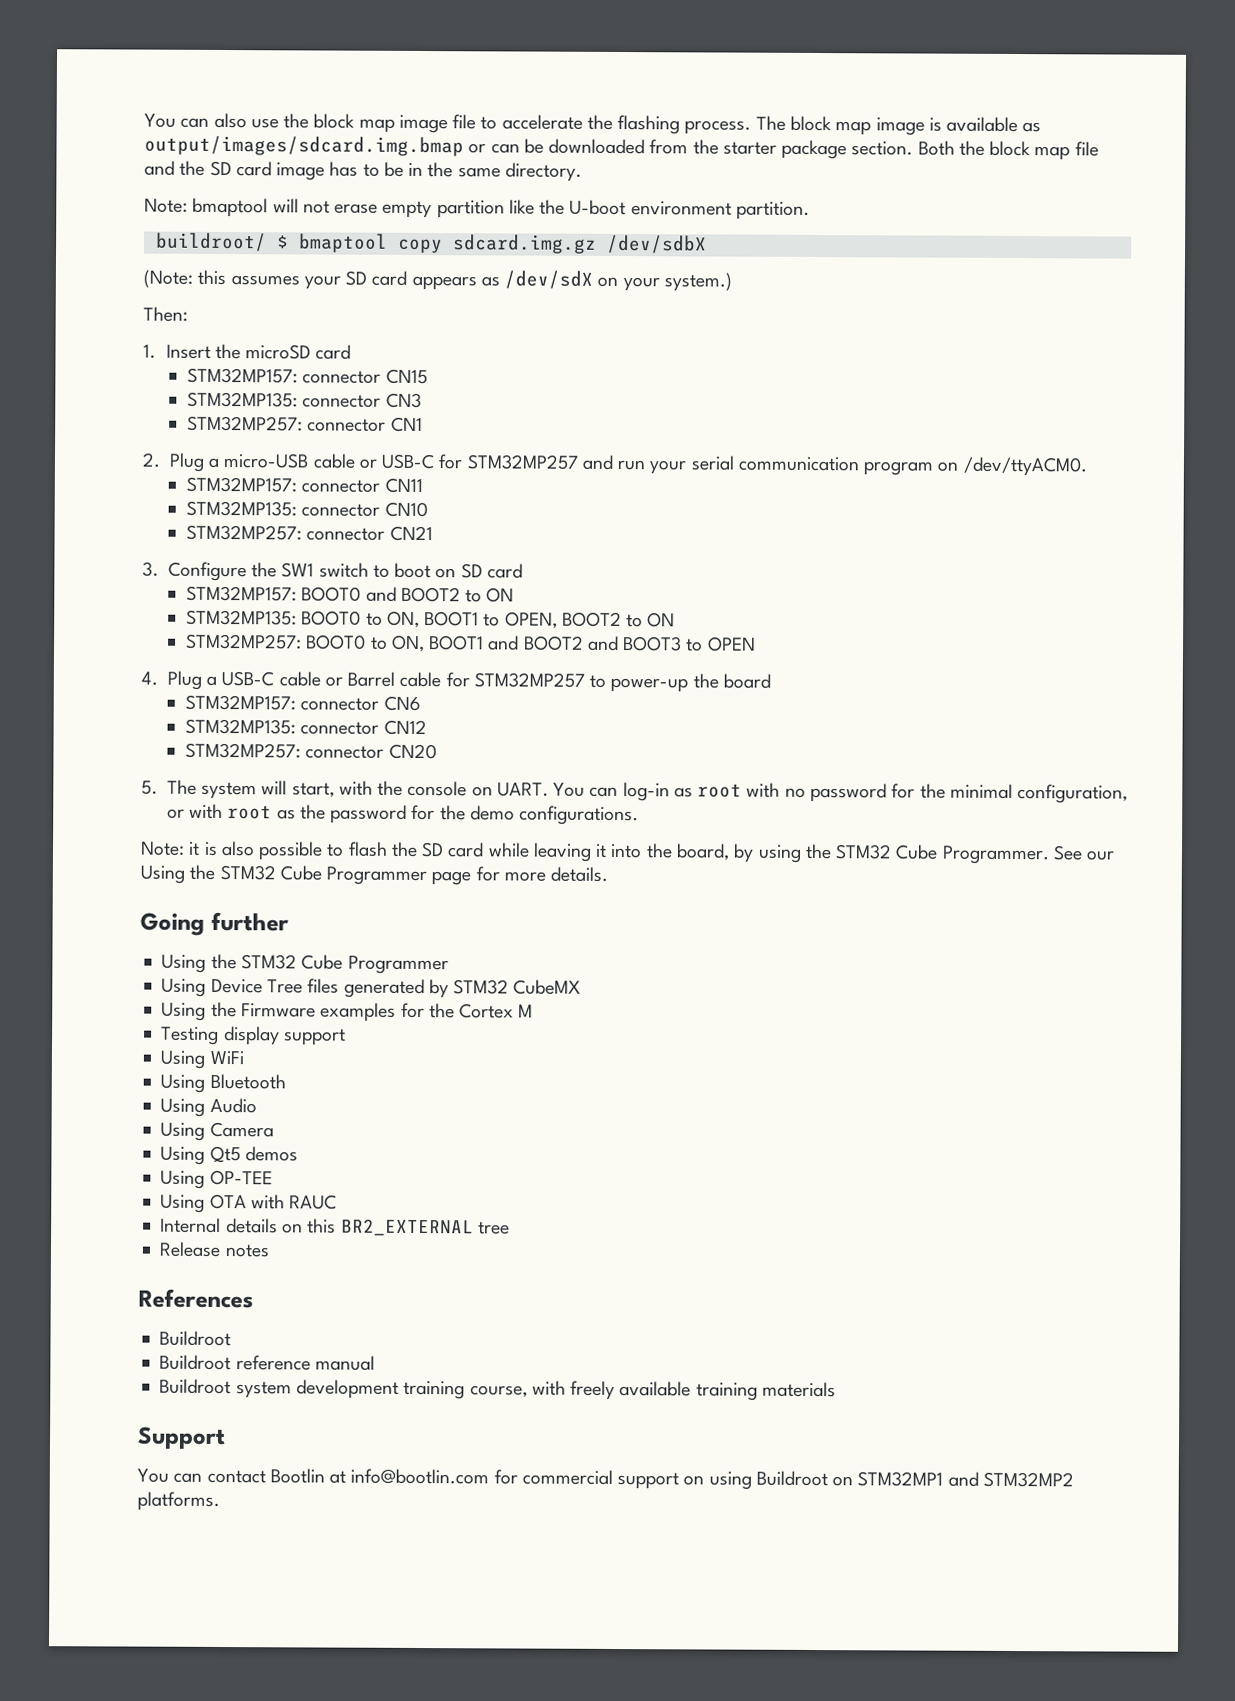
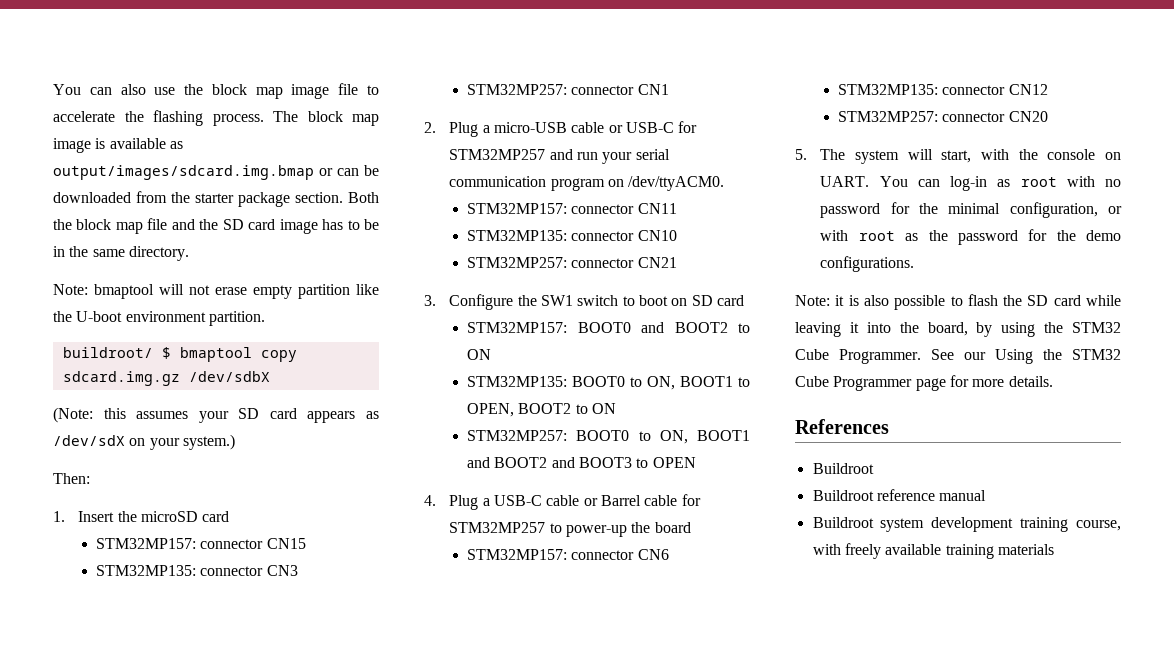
[140,911,289,936] [161,953,449,975] [161,978,582,999] [161,1001,534,1022] [161,1026,346,1046] [160,1050,244,1069] [160,1073,286,1093] [160,1097,257,1117] [160,1121,274,1141] [160,1145,298,1165] [160,1169,273,1189] [160,1193,338,1213] [160,1217,510,1237] [159,1241,270,1258] // Going further // Using the STM32 Cube Programmer // Using Device Tree files generated by STM32 CubeMX // Using the Firmware examples for the Cortex M // Testing display support // Using WiFi // Using Bluetooth // Using Audio // Using Camera // Using Qt5 demos // Using OP-TEE // Using OTA with RAUC // Internal details on this BR2_EXTERNAL tree // Release notes -> (1053, 381) none
[137,1426,226,1451] [137,1468,1074,1490] [137,1491,220,1511] // Support // You can contact Bootlin at info@bootlin.com for commercial support on using Buildroot on STM32MP1 and STM32MP2 platforms. -> (1054, 549) none

